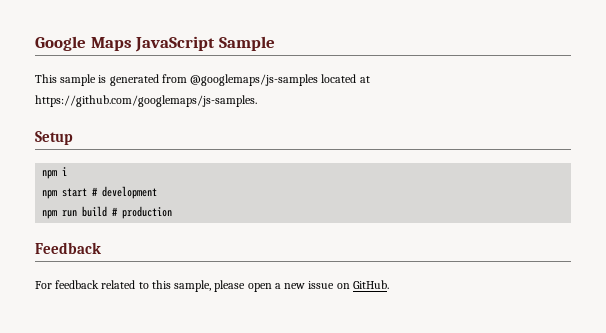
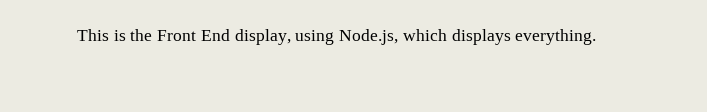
[35,36,275,52] [35,74,370,86] [35,95,257,107] [35,131,73,145] [42,167,68,179] [42,186,158,199] [42,206,173,219] [35,242,101,254] [35,280,389,292] Google Maps JavaScript Sample // This sample is generated from @googlemaps/js-samples located at https://github.com/googlemaps/js-samples. // Setup // npm i // npm start # development // npm run build # production // Feedback // For feedback related to this sample, please open a new issue on GitHub. -> [77,29,597,45] This is the Front End display, using Node.js, which displays everything.

